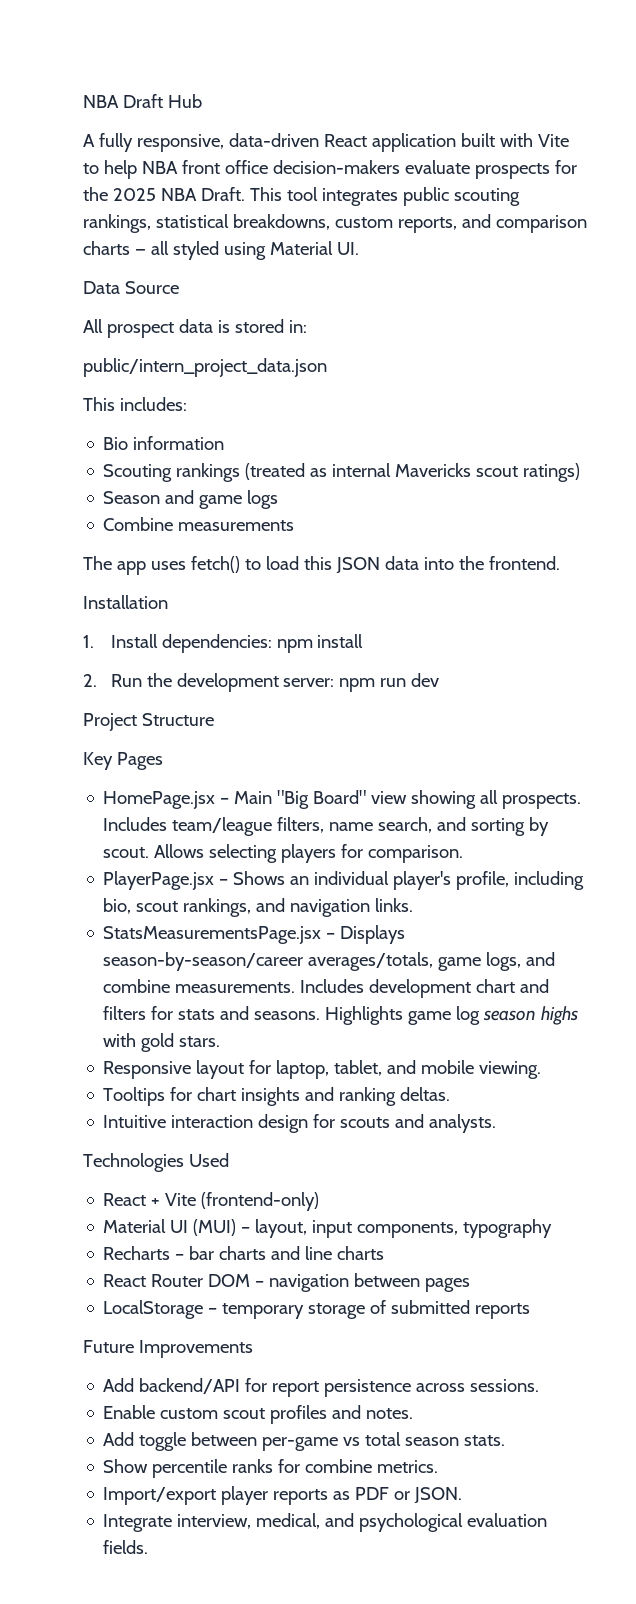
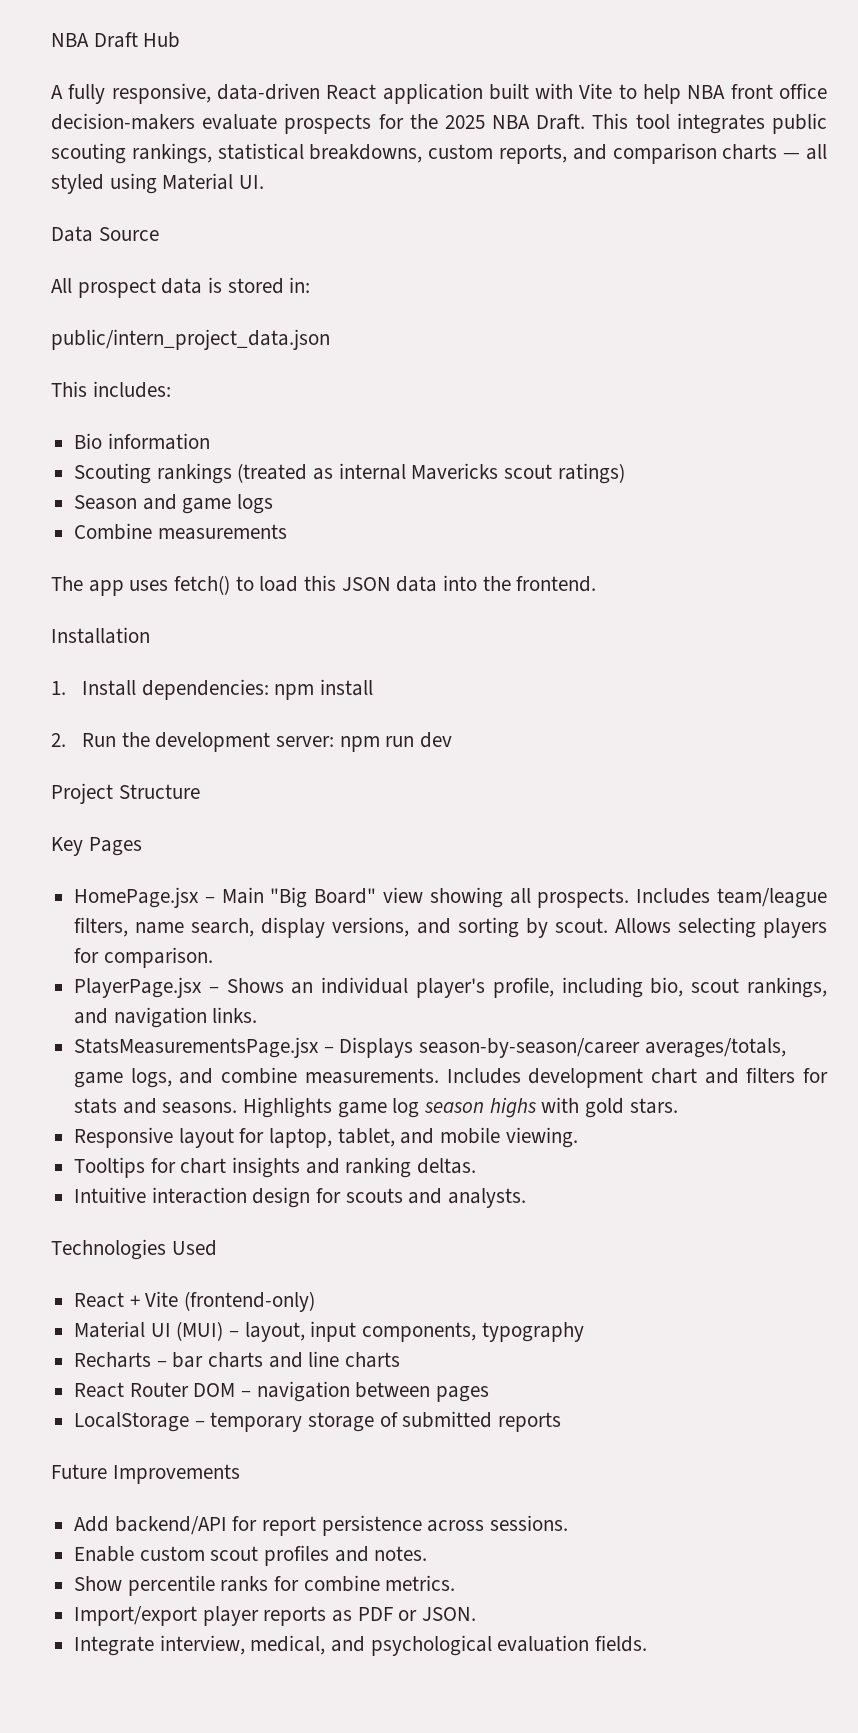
(433, 825) none -> [261,917,410,938] display versions,
[103,1432,506,1451] // Add toggle between per-game vs total season stats. -> (428, 1553) none

